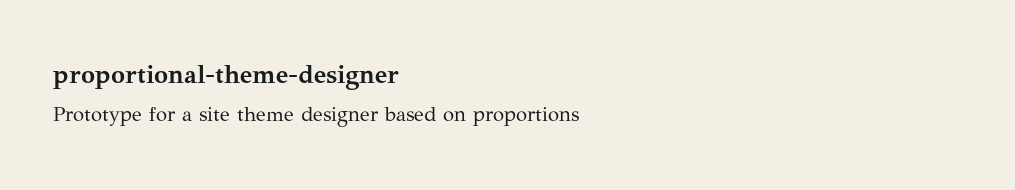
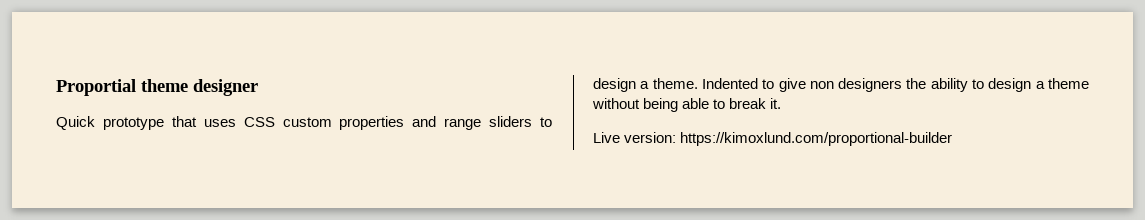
[53,65,399,90] [53,107,579,127] proportional-theme-designer // Prototype for a site theme designer based on proportions -> [56,79,258,96] [56,116,552,130] [593,78,1089,92] [592,98,782,112] [593,132,953,146] Proportial theme designer // Quick prototype that uses CSS custom properties and range sliders to design a theme. Indented to give non designers the ability to design a theme without being able to break it. // Live version: https://kimoxlund.com/proportional-builder

